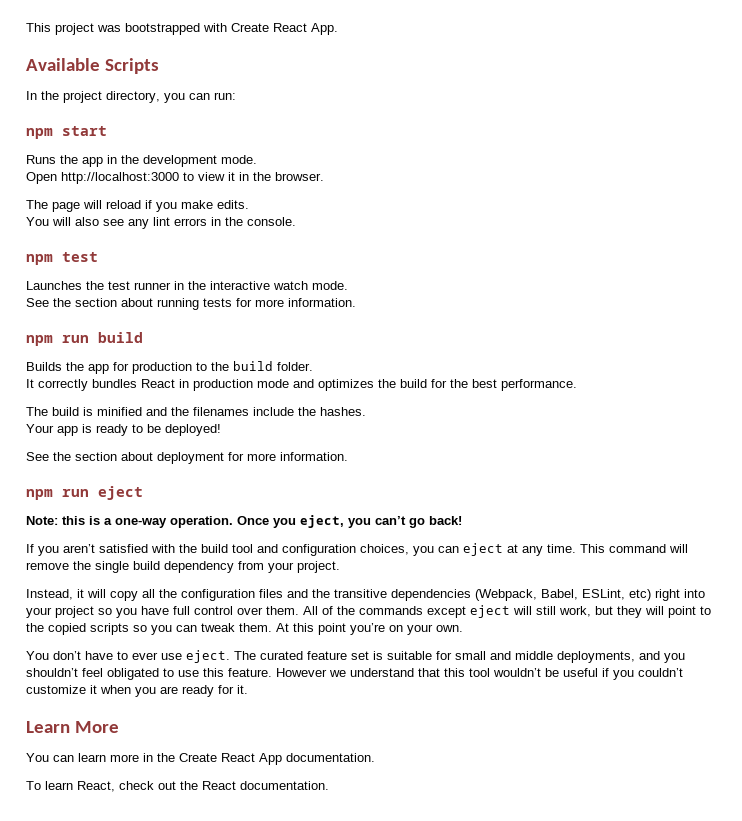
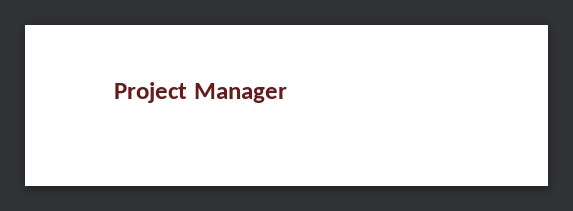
[26,23,338,35] [26,58,159,74] [26,91,236,103] [26,126,107,139] [26,155,257,167] [26,172,324,184] [26,200,249,212] [26,217,296,229] [26,252,98,265] [26,281,348,290] [26,298,356,310] [26,332,143,346] [26,361,313,374] [26,379,577,391] [26,407,366,416] [26,424,221,436] [26,452,348,464] [26,486,143,500] [26,515,462,528] [26,543,688,556] [26,561,340,573] [26,589,705,601] [26,605,711,618] [26,623,463,635] [26,650,685,663] [26,668,683,680] [26,685,248,697] [26,721,119,733] [26,753,375,765] [26,781,329,792] This project was bootstrapped with Create React App. // Available Scripts // In the project directory, you can run: // npm start // Runs the app in the development mode. // Open http://localhost:3000 to view it in the browser. // The page will reload if you make edits. // You will also see any lint errors in the console. // npm test // Launches the test runner in the interactive watch mode. // See the section about running tests for more information. // npm run build // Builds the app for production to the build folder. // It correctly bundles React in production mode and optimizes the build for the best performance. // The build is minified and the filenames include the hashes. // Your app is ready to be deployed! // See the section about deployment for more information. // npm run eject // Note: this is a one-way operation. Once you eject, you can’t go back! // If you aren’t satisfied with the build tool and configuration choices, you can eject at any time. This command will remove the single build dependency from your project. // Instead, it will copy all the configuration files and the transitive dependencies (Webpack, Babel, ESLint, etc) right into your project so you have full control over them. All of the commands except eject will still work, but they will point to the copied scripts so you can tweak them. At this point you’re on your own. // You don’t have to ever use eject. The curated feature set is suitable for small and middle deployments, and you shouldn’t feel obligated to use this feature. However we understand that this tool wouldn’t be useful if you couldn’t customize it when you are ready for it. // Learn More // You can learn more in the Create React App documentation. // To learn React, check out the React documentation. -> [114,82,287,103] Project Manager

